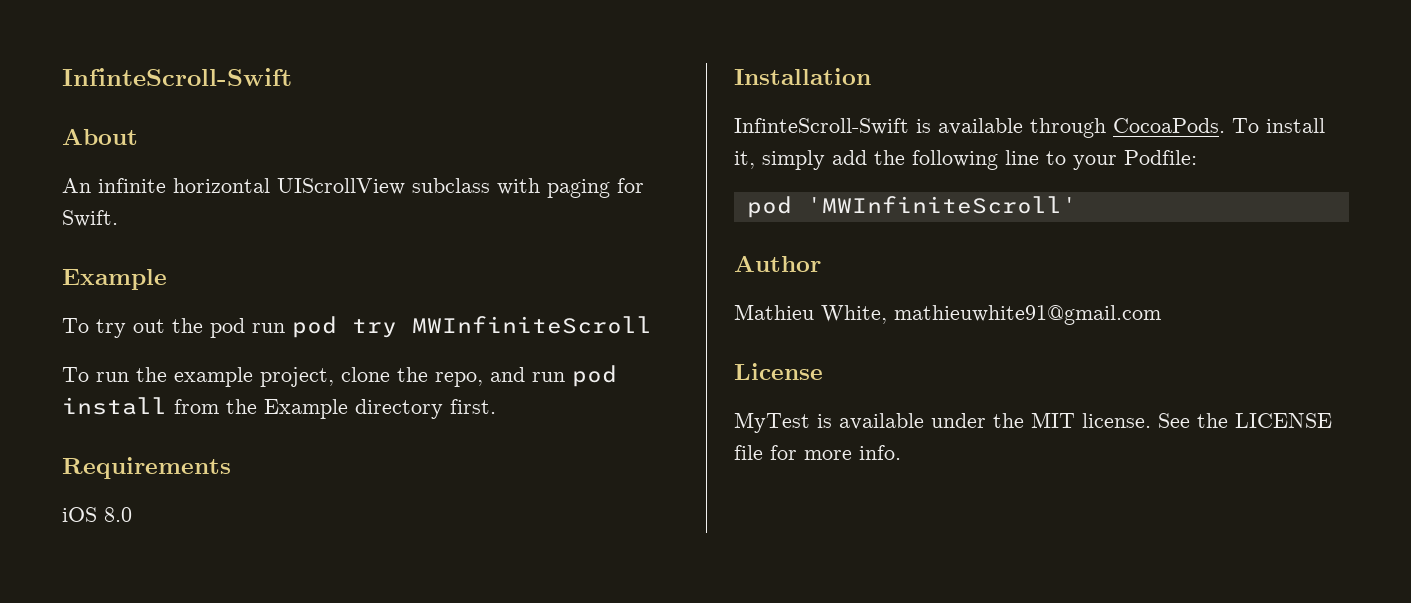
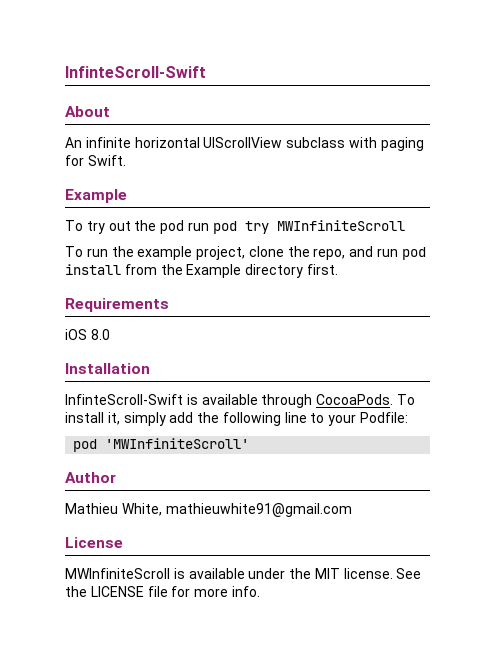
[734,412,810,433] MyTest -> [65,568,170,579] MWInfiniteScroll

